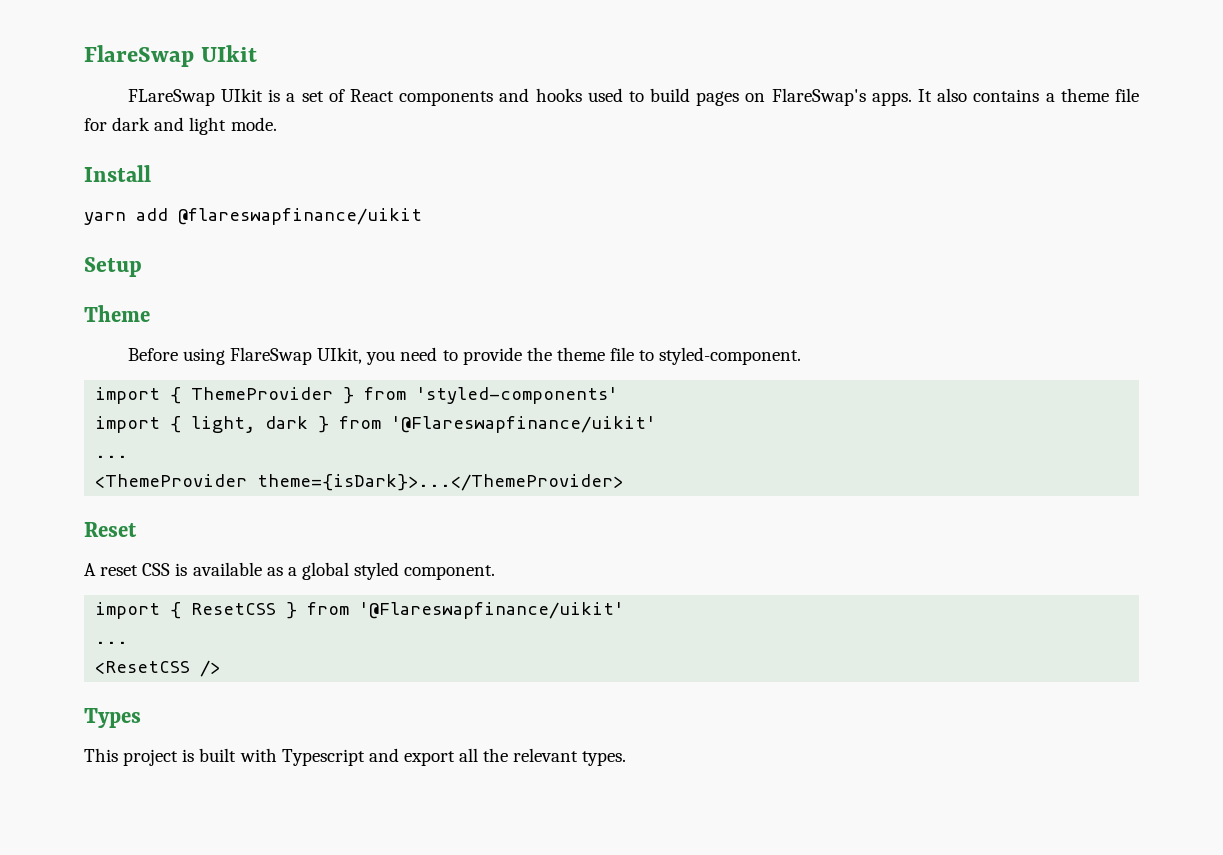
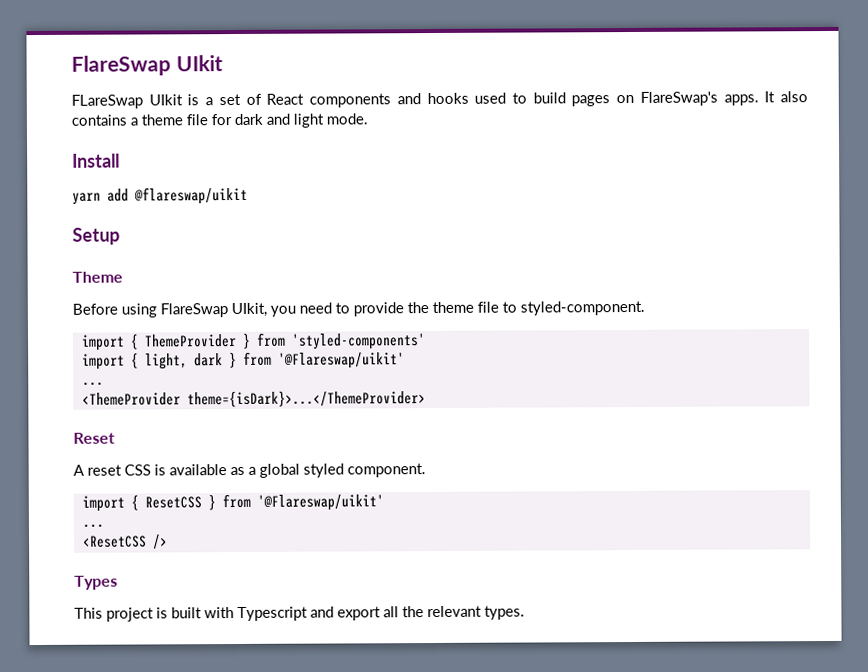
[178,208,422,225] @flareswapfinance/uikit -> [134,186,248,205] @flareswap/uikit
[391,416,657,433] '@Flareswapfinance/uikit' -> [277,352,405,369] '@Flareswap/uikit'
[359,602,625,619] '@Flareswapfinance/uikit' -> [256,494,384,511] '@Flareswap/uikit'

